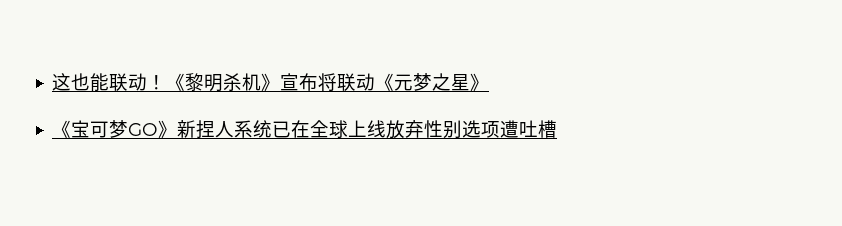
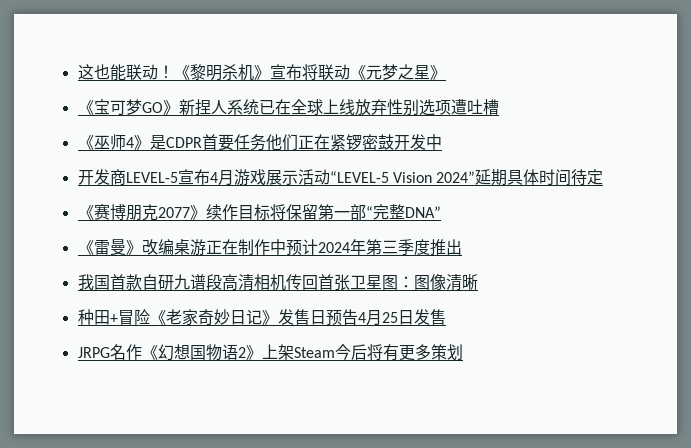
(558, 129) none -> [77,134,442,151] [77,169,604,186] [77,203,441,221] [77,239,462,256] [77,274,478,291] [77,309,446,326] [77,344,463,361] // 《巫师4》是CDPR首要任务他们正在紧锣密鼓开发中 // 开发商LEVEL-5宣布4月游戏展示活动“LEVEL-5 Vision 2024”延期具体时间待定 // 《赛博朋克2077》续作目标将保留第一部“完整DNA” // 《雷曼》改编桌游正在制作中预计2024年第三季度推出 // 我国首款自研九谱段高清相机传回首张卫星图：图像清晰 // 种田+冒险《老家奇妙日记》发售日预告4月25日发售 // JRPG名作《幻想国物语2》上架Steam今后将有更多策划

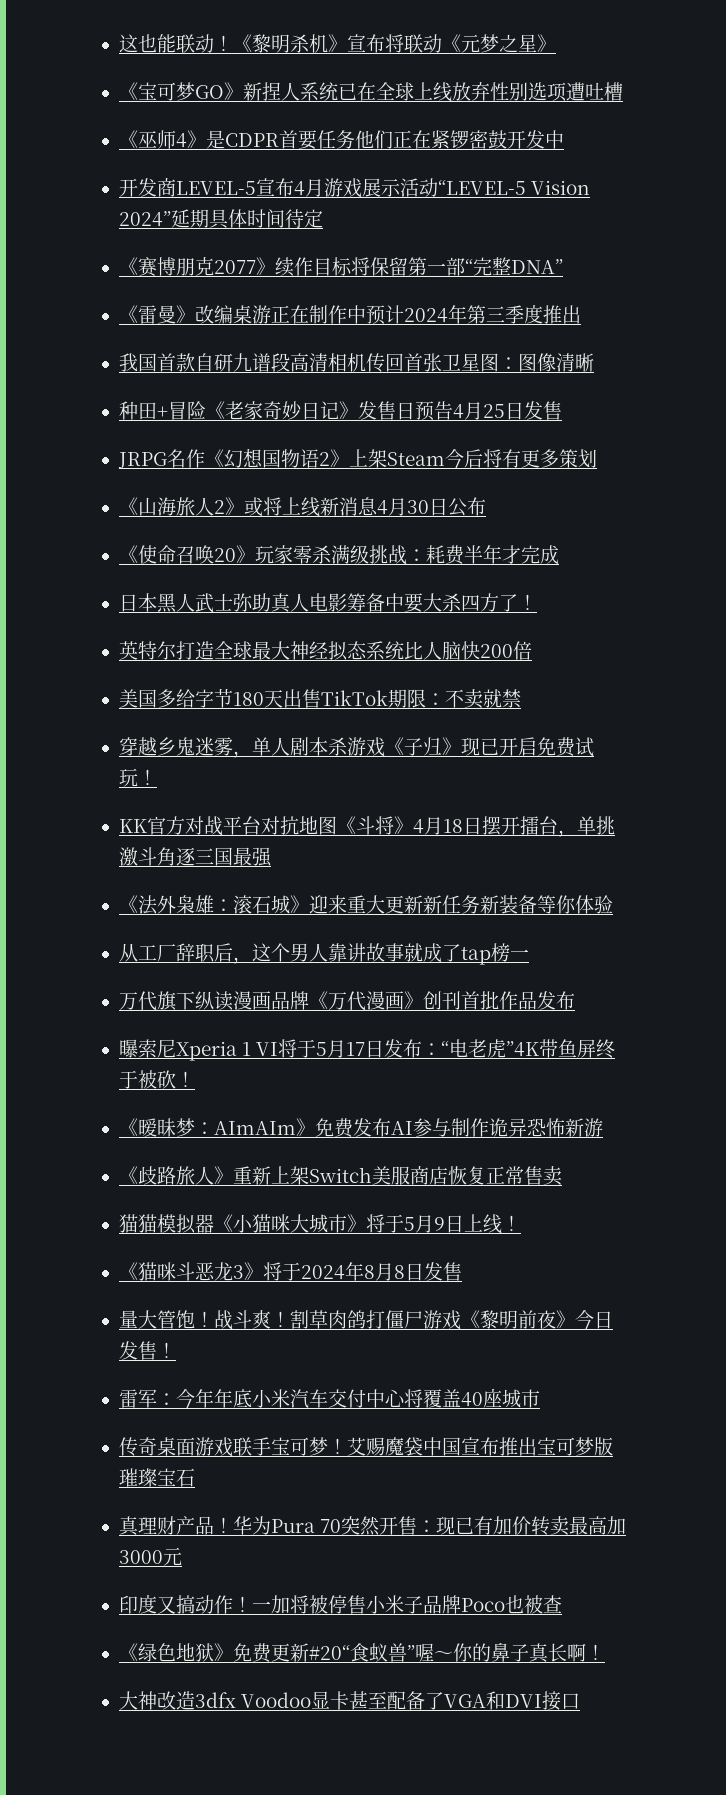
(463, 352) none -> [118,497,486,517] [118,545,559,565] [118,593,537,613] [118,641,532,661] [118,688,521,709] [118,737,594,758] [118,768,157,787] [118,816,615,837] [118,847,272,867] [118,895,613,915] [118,943,529,965] [118,991,575,1011] [118,1039,616,1061] [118,1070,195,1089] [118,1118,603,1138] [118,1166,562,1186] [118,1214,521,1234] [118,1262,462,1281] [118,1310,613,1330] [118,1341,176,1360] [118,1388,540,1409] [118,1437,613,1457] [118,1468,195,1487] [118,1516,627,1536] [118,1547,182,1566] [118,1595,562,1614] [118,1643,605,1663] [118,1691,581,1711] // 《山海旅人2》或将上线新消息4月30日公布 // 《使命召唤20》玩家零杀满级挑战：耗费半年才完成 // 日本黑人武士弥助真人电影筹备中要大杀四方了！ // 英特尔打造全球最大神经拟态系统比人脑快200倍 // 美国多给字节180天出售TikTok期限：不卖就禁 // 穿越乡鬼迷雾，单人剧本杀游戏《子归》现已开启免费试玩！ // KK官方对战平台对抗地图《斗将》4月18日摆开擂台，单挑激斗角逐三国最强 // 《法外枭雄：滚石城》迎来重大更新新任务新装备等你体验 // 从工厂辞职后，这个男人靠讲故事就成了tap榜一 // 万代旗下纵读漫画品牌《万代漫画》创刊首批作品发布 // 曝索尼Xperia 1 VI将于5月17日发布：“电老虎”4K带鱼屏终于被砍！ // 《暧昧梦：AImAIm》免费发布AI参与制作诡异恐怖新游 // 《歧路旅人》重新上架Switch美服商店恢复正常售卖 // 猫猫模拟器《小猫咪大城市》将于5月9日上线！ // 《猫咪斗恶龙3》将于2024年8月8日发售 // 量大管饱！战斗爽！割草肉鸽打僵尸游戏《黎明前夜》今日发售！ // 雷军：今年年底小米汽车交付中心将覆盖40座城市 // 传奇桌面游戏联手宝可梦！艾赐魔袋中国宣布推出宝可梦版璀璨宝石 // 真理财产品！华为Pura 70突然开售：现已有加价转卖最高加3000元 // 印度又搞动作！一加将被停售小米子品牌Poco也被查 // 《绿色地狱》免费更新#20“食蚁兽”喔～你的鼻子真长啊！ // 大神改造3dfx Voodoo显卡甚至配备了VGA和DVI接口

